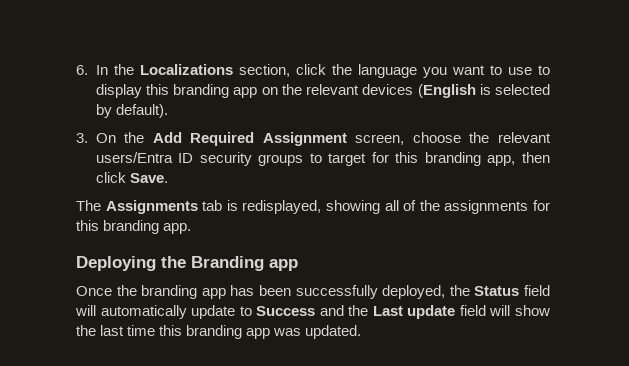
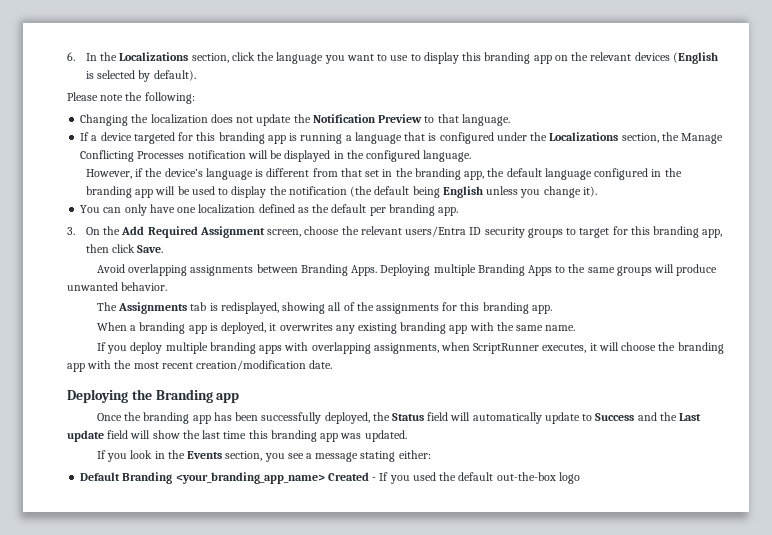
(168, 111) none -> [67,92,195,104] [80,114,510,126] [80,132,724,144] [80,150,472,162] [85,168,682,180] [85,186,597,198] [80,204,459,216] // Please note the following: // Changing the localization does not update the Notification Preview to that language. // If a device targeted for this branding app is running a language that is configured under the Localizations section, the Manage Conflicting Processes notification will be displayed in the configured language. // However, if the device’s language is different from that set in the branding app, the default language configured in the branding app will be used to display the notification (the default being English unless you change it). // You can only have one localization defined as the default per branding app.
(168, 178) none -> [96,264,718,276] [67,282,168,291] // Avoid overlapping assignments between Branding Apps. Deploying multiple Branding Apps to the same groups will produce unwanted behavior.
(192, 228) none -> [96,322,576,334] [96,342,724,354] [67,360,333,372] // When a branding app is deployed, it overwrites any existing branding app with the same name. // If you deploy multiple branding apps with overlapping assignments, when ScriptRunner executes, it will choose the branding app with the most recent creation/modification date.
(362, 332) none -> [96,450,431,462] [80,472,580,484] // If you look in the Events section, you see a message stating either: // Default Branding <your_branding_app_name> Created - If you used the default out-the-box logo

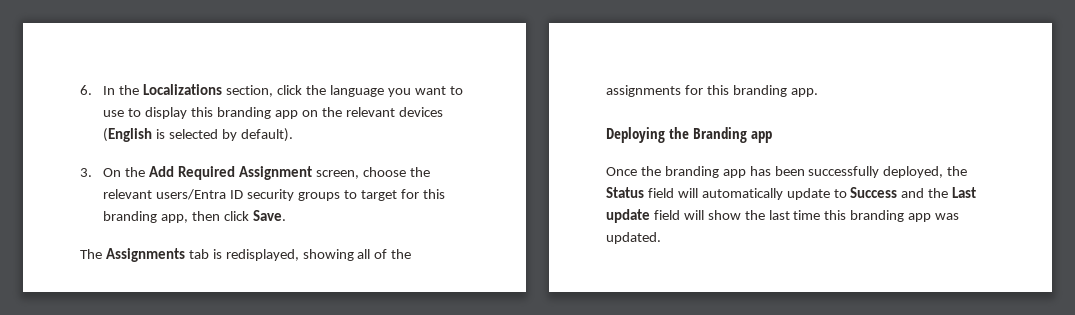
[67,92,195,104] [80,114,510,126] [80,132,724,144] [80,150,472,162] [85,168,682,180] [85,186,597,198] [80,204,459,216] // Please note the following: // Changing the localization does not update the Notification Preview to that language. // If a device targeted for this branding app is running a language that is configured under the Localizations section, the Manage Conflicting Processes notification will be displayed in the configured language. // However, if the device’s language is different from that set in the branding app, the default language configured in the branding app will be used to display the notification (the default being English unless you change it). // You can only have one localization defined as the default per branding app. -> (294, 135) none
[96,264,718,276] [67,282,168,291] // Avoid overlapping assignments between Branding Apps. Deploying multiple Branding Apps to the same groups will produce unwanted behavior. -> (287, 215) none
[96,322,576,334] [96,342,724,354] [67,360,333,372] // When a branding app is deployed, it overwrites any existing branding app with the same name. // If you deploy multiple branding apps with overlapping assignments, when ScriptRunner executes, it will choose the branding app with the most recent creation/modification date. -> (818, 92) none
[96,450,431,462] [80,472,580,484] // If you look in the Events section, you see a message stating either: // Default Branding <your_branding_app_name> Created - If you used the default out-the-box logo -> (661, 238) none

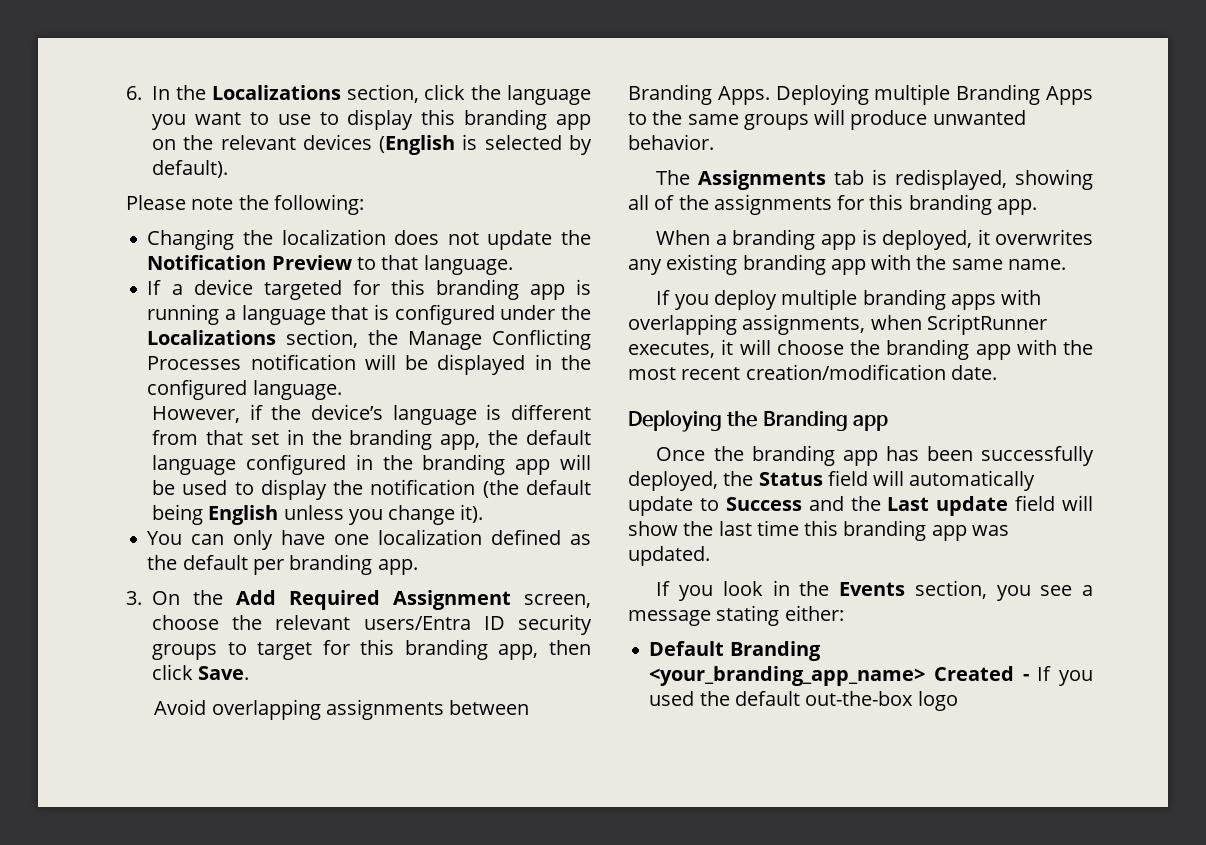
(294, 135) none -> [126,194,364,215] [147,229,591,250] [147,255,513,275] [147,279,591,300] [147,304,591,325] [147,329,591,350] [147,354,591,375] [147,379,342,400] [152,404,591,425] [152,429,591,450] [152,454,591,475] [152,479,591,500] [152,504,484,525] [147,529,591,550] [147,554,418,575] // Please note the following: // Changing the localization does not update the Notification Preview to that language. // If a device targeted for this branding app is running a language that is configured under the Localizations section, the Manage Conflicting Processes notification will be displayed in the configured language. // However, if the device’s language is different from that set in the branding app, the default language configured in the branding app will be used to display the notification (the default being English unless you change it). // You can only have one localization defined as the default per branding app.
(287, 215) none -> [154,699,530,720] [628,84,1093,105] [628,109,1026,130] [628,134,714,150] // Avoid overlapping assignments between Branding Apps. Deploying multiple Branding Apps to the same groups will produce unwanted behavior.
(818, 92) none -> [656,229,1093,250] [628,254,1066,275] [656,289,1042,310] [628,314,1047,335] [628,339,1093,360] [628,364,997,380] // When a branding app is deployed, it overwrites any existing branding app with the same name. // If you deploy multiple branding apps with overlapping assignments, when ScriptRunner executes, it will choose the branding app with the most recent creation/modification date.
(661, 238) none -> [656,580,1093,601] [628,605,844,626] [649,641,821,661] [649,666,1093,686] [649,691,958,711] // If you look in the Events section, you see a message stating either: // Default Branding <your_branding_app_name> Created - If you used the default out-the-box logo

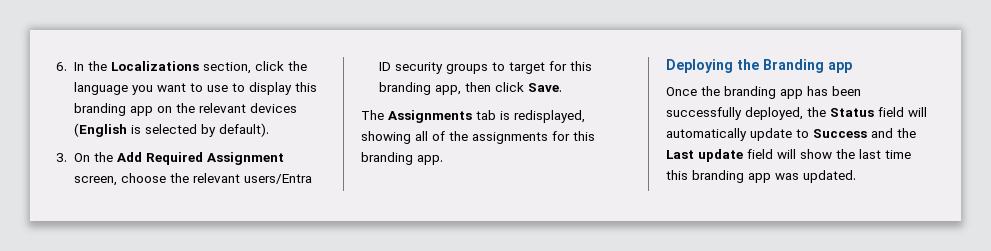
[126,194,364,215] [147,229,591,250] [147,255,513,275] [147,279,591,300] [147,304,591,325] [147,329,591,350] [147,354,591,375] [147,379,342,400] [152,404,591,425] [152,429,591,450] [152,454,591,475] [152,479,591,500] [152,504,484,525] [147,529,591,550] [147,554,418,575] // Please note the following: // Changing the localization does not update the Notification Preview to that language. // If a device targeted for this branding app is running a language that is configured under the Localizations section, the Manage Conflicting Processes notification will be displayed in the configured language. // However, if the device’s language is different from that set in the branding app, the default language configured in the branding app will be used to display the notification (the default being English unless you change it). // You can only have one localization defined as the default per branding app. -> (269, 130) none
[154,699,530,720] [628,84,1093,105] [628,109,1026,130] [628,134,714,150] // Avoid overlapping assignments between Branding Apps. Deploying multiple Branding Apps to the same groups will produce unwanted behavior. -> (562, 87) none
[656,229,1093,250] [628,254,1066,275] [656,289,1042,310] [628,314,1047,335] [628,339,1093,360] [628,364,997,380] // When a branding app is deployed, it overwrites any existing branding app with the same name. // If you deploy multiple branding apps with overlapping assignments, when ScriptRunner executes, it will choose the branding app with the most recent creation/modification date. -> (443, 160) none
[656,580,1093,601] [628,605,844,626] [649,641,821,661] [649,666,1093,686] [649,691,958,711] // If you look in the Events section, you see a message stating either: // Default Branding <your_branding_app_name> Created - If you used the default out-the-box logo -> (856, 176) none

